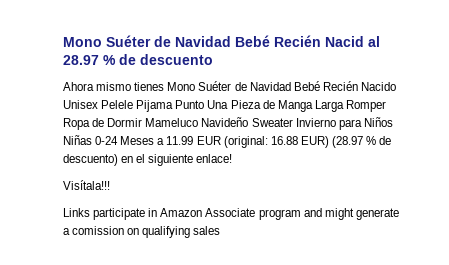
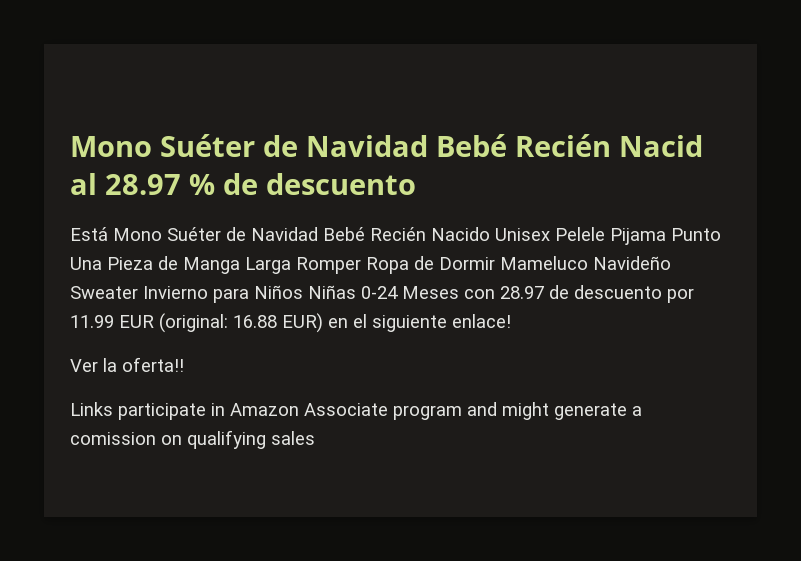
[63,82,165,91] Ahora mismo tienes -> [70,227,108,241] Está
[157,138,165,145] a -> [464,285,694,303] con 28.97 de descuento por
[331,136,392,148] [63,154,118,166] (28.97 % de descuento) -> (323, 323) none
[63,180,110,190] Visítala!!! -> [70,357,184,372] Ver la oferta!!

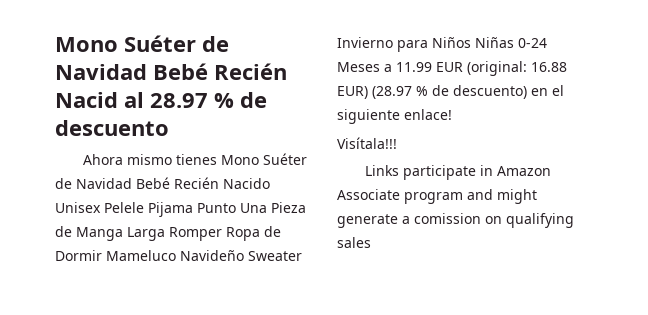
[70,227,108,241] Está -> [83,154,218,165] Ahora mismo tienes
[464,285,694,303] con 28.97 de descuento por -> [384,64,392,72] a
(323, 323) none -> [372,85,527,99] (28.97 % de descuento)
[70,357,184,372] Ver la oferta!! -> [337,137,397,149] Visítala!!!

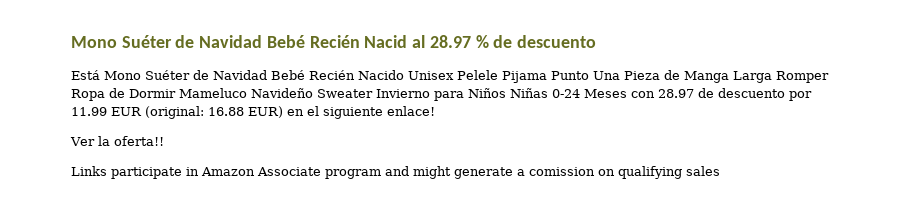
[83,154,218,165] Ahora mismo tienes -> [71,70,100,80] Está
[384,64,392,72] a -> [631,88,812,101] con 28.97 de descuento por
[372,85,527,99] (28.97 % de descuento) -> (283, 112) none
[337,137,397,149] Visítala!!! -> [70,136,164,146] Ver la oferta!!

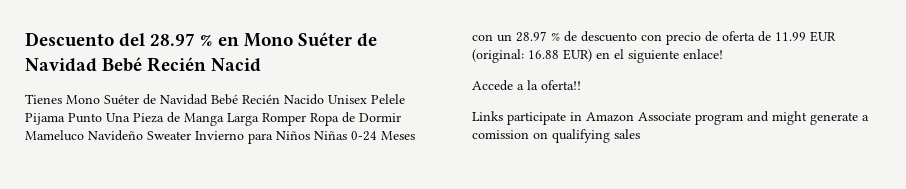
(71, 42) none -> [25,32,239,47] Descuento del 28.97 % en
[412,35,596,48] [71,70,100,80] al 28.97 % de descuento // Está -> [25,94,62,104] // Tienes
[658,88,812,101] 28.97 de descuento por -> [497,31,771,45] un 28.97 % de descuento con precio de oferta de
[70,137,95,146] Ver -> [472,80,524,91] Accede a

